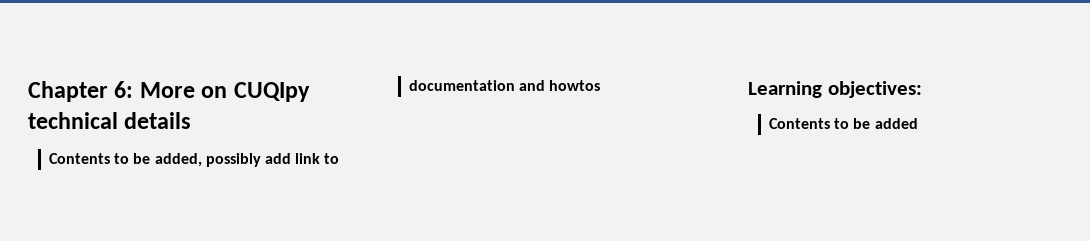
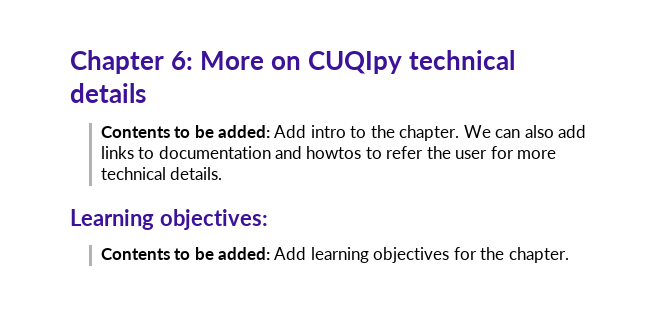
[154,153,340,167] [409,80,601,91] added, possibly add link to documentation and howtos -> [218,125,587,141] [100,146,557,159] [100,167,223,180] added: Add intro to the chapter. We can also add links to documentation and howtos to refer the user for more technical details.
[874,118,918,129] added -> [218,247,569,263] added: Add learning objectives for the chapter.

